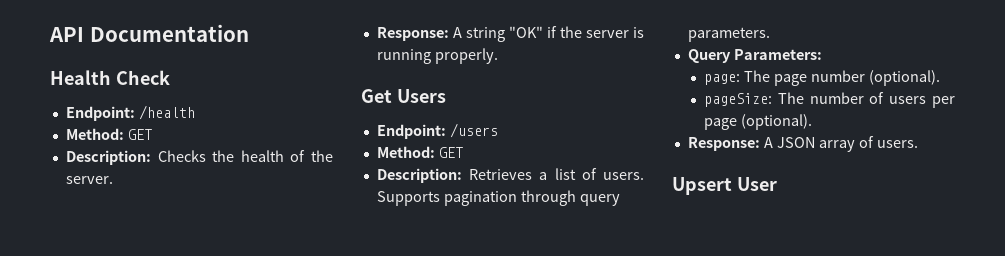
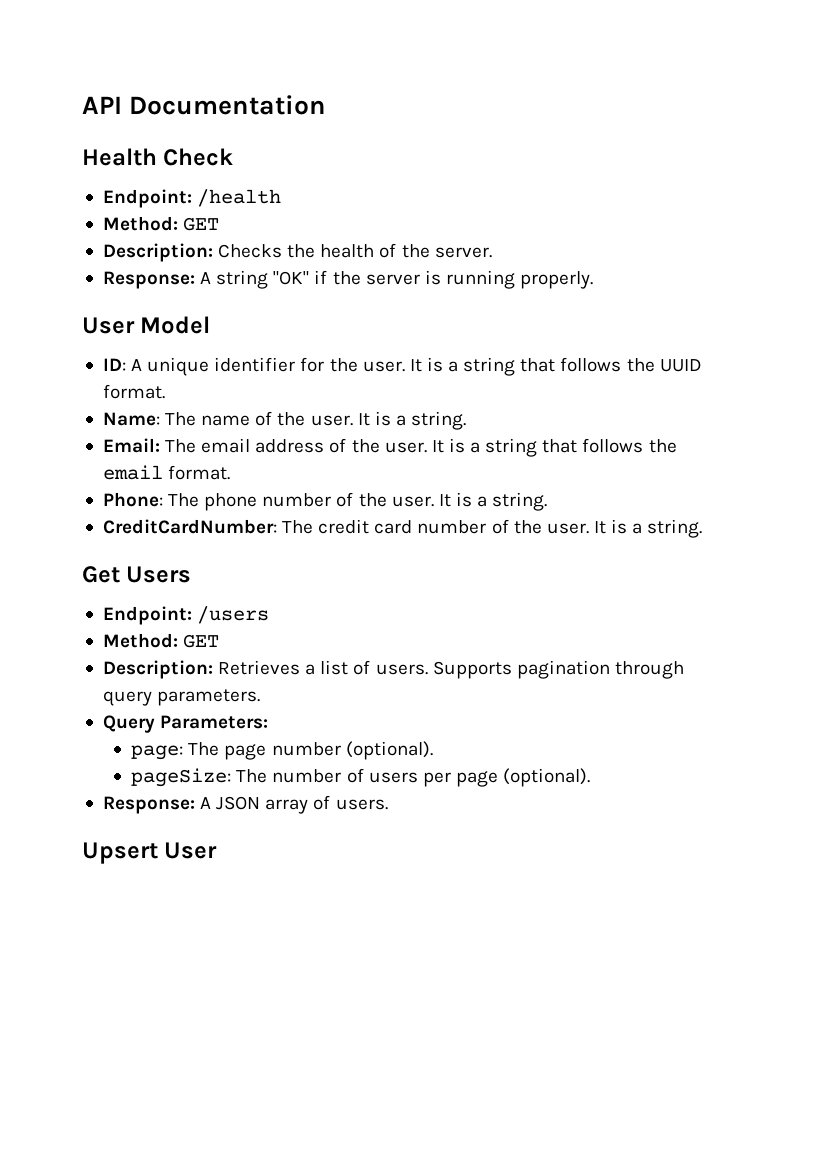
(498, 56) none -> [82,316,211,334] [102,357,702,376] [102,384,165,399] [102,411,467,430] [102,438,677,457] [102,465,231,480] [102,492,548,511] [102,519,703,538] // User Model // ID: A unique identifier for the user. It is a string that follows the UUID format. // Name: The name of the user. It is a string. // Email: The email address of the user. It is a string that follows the email format. // Phone: The phone number of the user. It is a string. // CreditCardNumber: The credit card number of the user. It is a string.

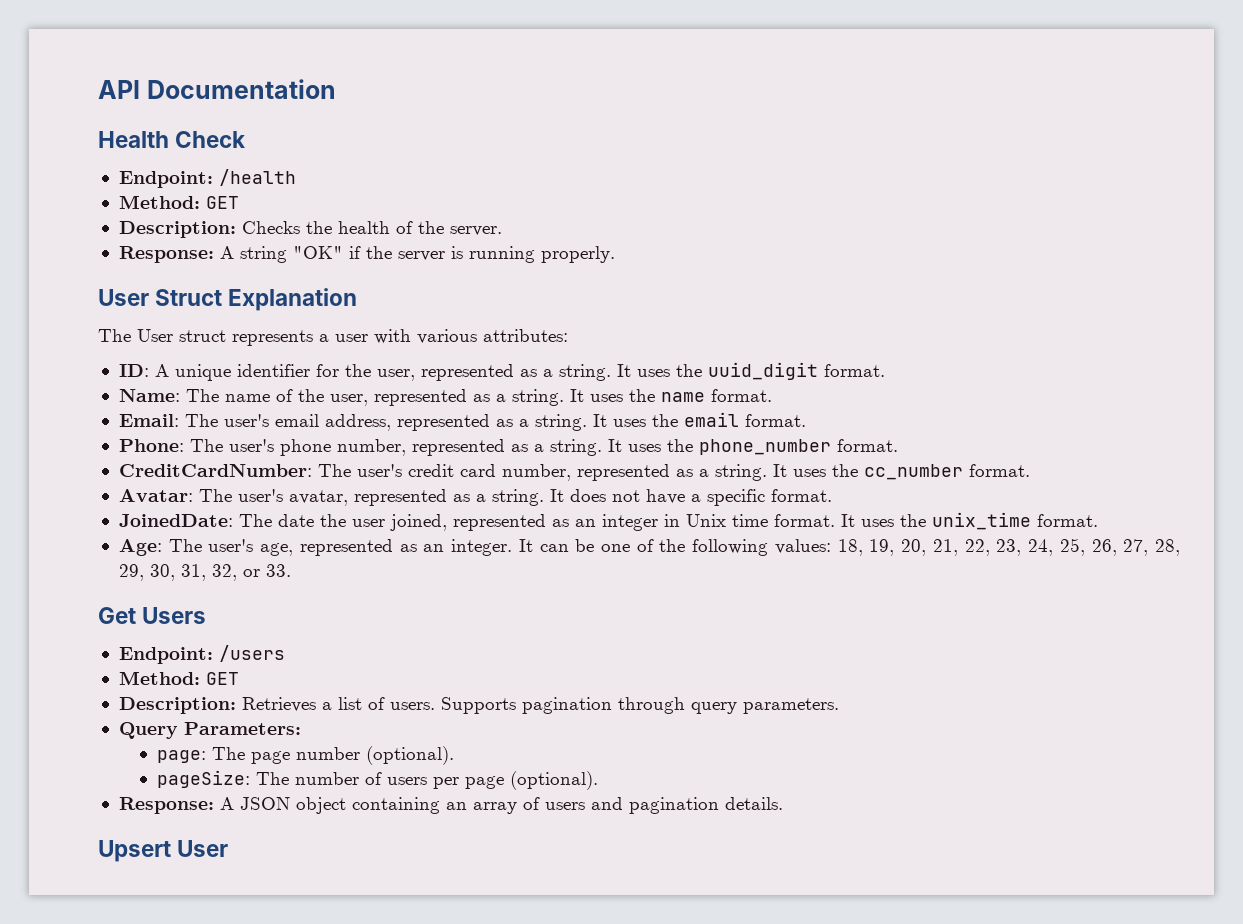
[140,316,211,334] Model -> [155,288,358,311] [98,329,568,346] Struct Explanation // The User struct represents a user with various attributes:
[362,357,702,376] user. It is a string that follows the UUID -> [376,362,818,381] user, represented as a string. It uses the uuid_digit
[310,411,467,430] [102,438,644,457] user. It is a string. // Email: The email address of the user. It is a string that follows -> [329,389,772,406] [118,414,646,431] user, represented as a string. It uses the name format. // Email: The user's email address, represented as a string. It uses
[204,492,548,511] phone number of the user. It is a string. -> [228,439,898,456] user's phone number, represented as a string. It uses the phone_number format.
(314, 527) none -> [356,464,402,477] user's
[417,519,703,538] number of the user. It is a string. -> [501,464,1030,481] [118,489,832,506] [118,512,1098,531] [118,538,1180,556] [118,564,291,581] number, represented as a string. It uses the cc_number format. // Avatar: The user's avatar, represented as a string. It does not have a specific format. // JoinedDate: The date the user joined, represented as an integer in Unix time format. It uses the unix_time format. // Age: The user's age, represented as an integer. It can be one of the following values: 18, 19, 20, 21, 22, 23, 24, 25, 26, 27, 28, 29, 30, 31, 32, or 33.
[265,795,388,814] array of users. -> [295,797,783,814] object containing an array of users and pagination details.

